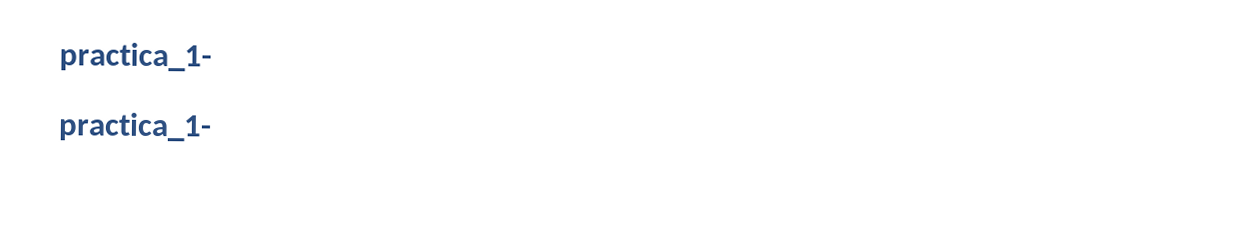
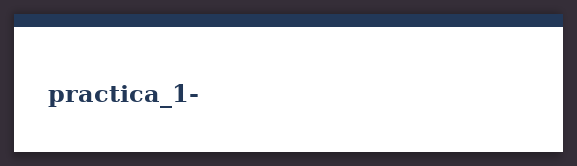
[59,42,212,72] [58,112,212,142] practica_1- // practica_1- -> [48,84,199,108] practica_1-

